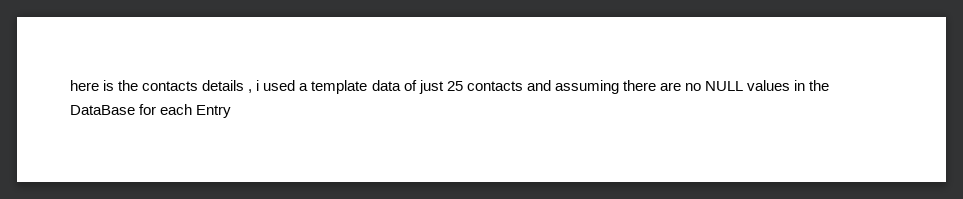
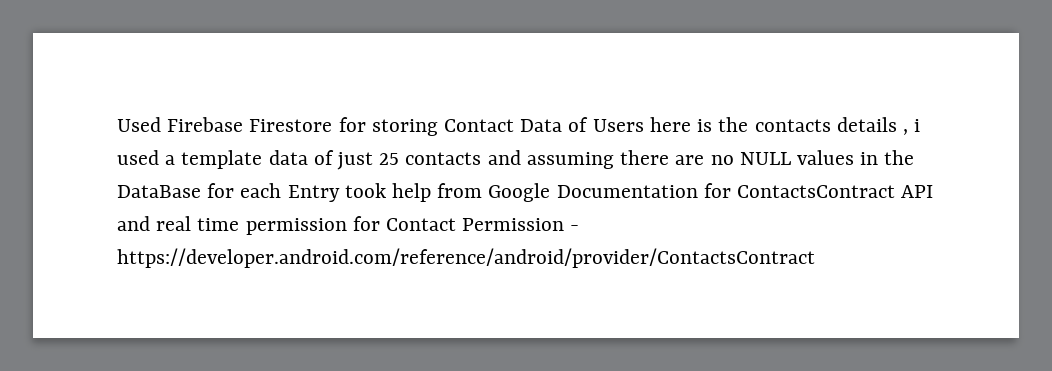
(70, 85) none -> [117,117,644,136] Used Firebase Firestore for storing Contact Data of Users
(232, 111) none -> [344,183,934,202] [117,216,580,235] [117,248,815,268] took help from Google Documentation for ContactsContract API and real time permission for Contact Permission - https://developer.android.com/reference/android/provider/ContactsContract

